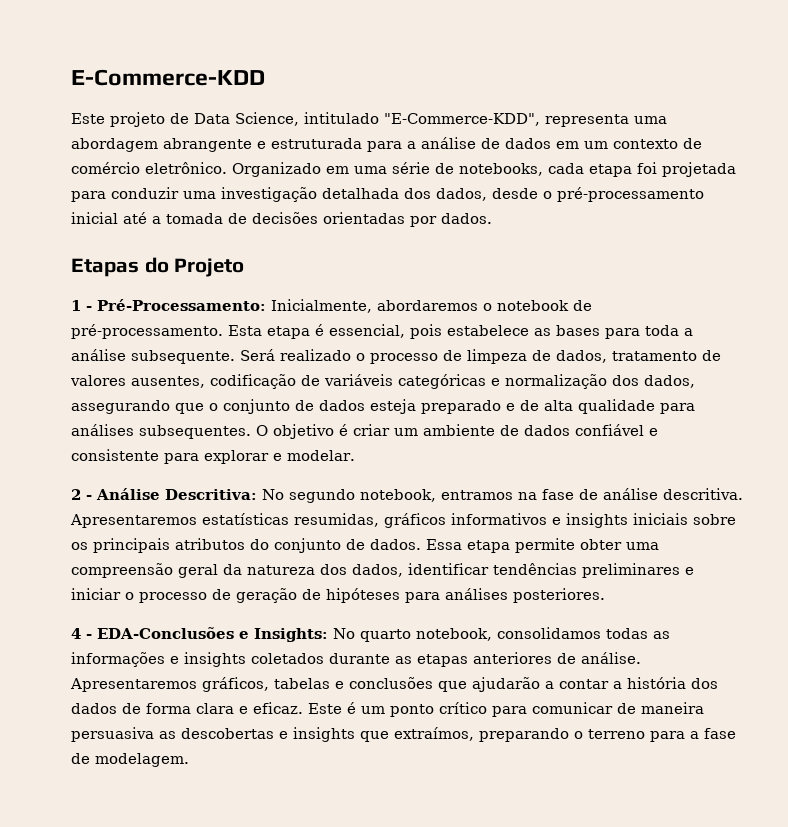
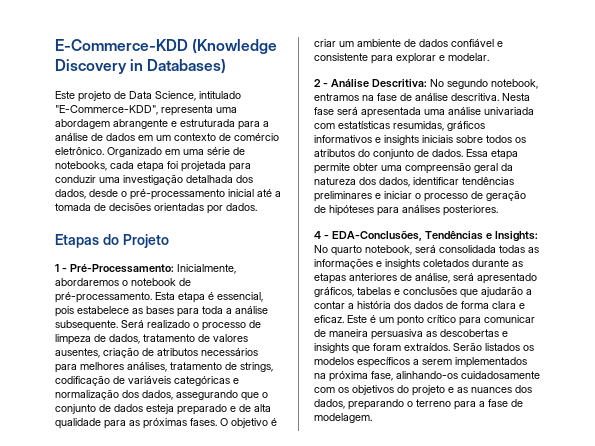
(265, 77) none -> [192,39,278,54] [55,59,227,74] (Knowledge Discovery in Databases)
(205, 382) none -> [103,347,258,358] [55,362,273,373] criação de atributos necessários para melhores análises, tratamento de strings,
[71,424,251,439] análises subsequentes. -> [129,418,217,429] as próximas fases.
[70,514,197,528] Apresentaremos -> [502,93,530,101] [314,107,534,118] [314,123,335,129] Nesta fase será apresentada uma análise univariada com
[71,538,170,553] os principais -> [486,135,526,143] todos os
[97,627,234,639] EDA-Conclusões -> [332,231,483,241] EDA-Conclusões, Tendências
[497,627,601,639] consolidamos -> [415,245,496,253] será consolidada
[581,652,641,664] [70,678,197,692] análise. Apresentaremos -> [415,273,537,284] análise, será apresentado
[394,727,474,741] extraímos, -> [373,342,534,351] [314,357,527,368] [314,371,540,382] [314,385,532,396] [314,399,345,409] foram extraídos. Serão listados os modelos específicos a serem implementados na próxima fase, alinhando-os cuidadosamente com os objetivos do projeto e as nuances dos dados,

